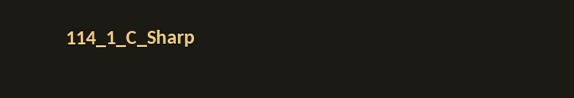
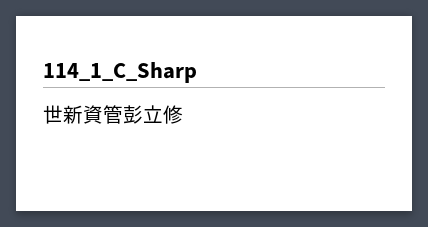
(195, 38) none -> [43,105,183,124] // 世新資管彭立修

